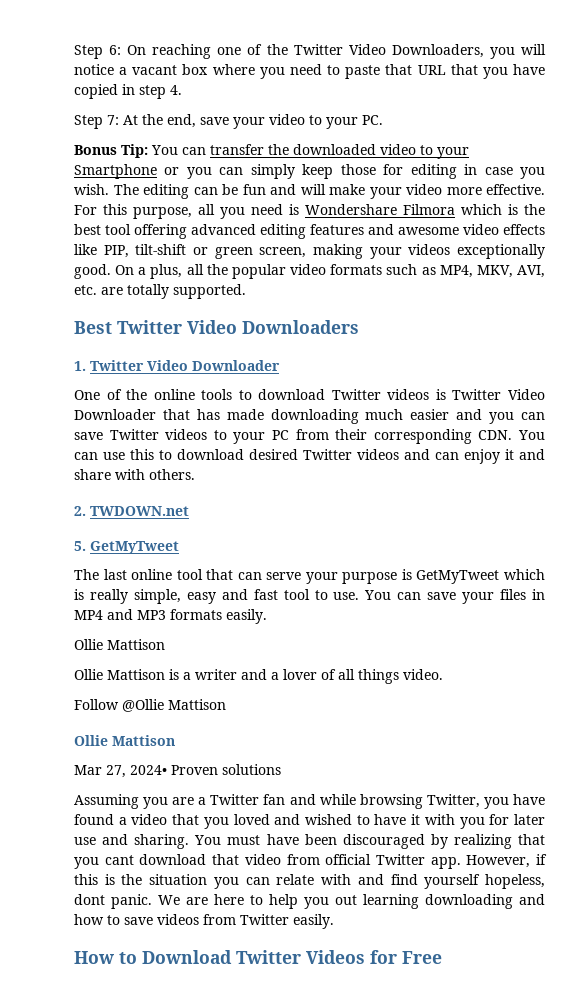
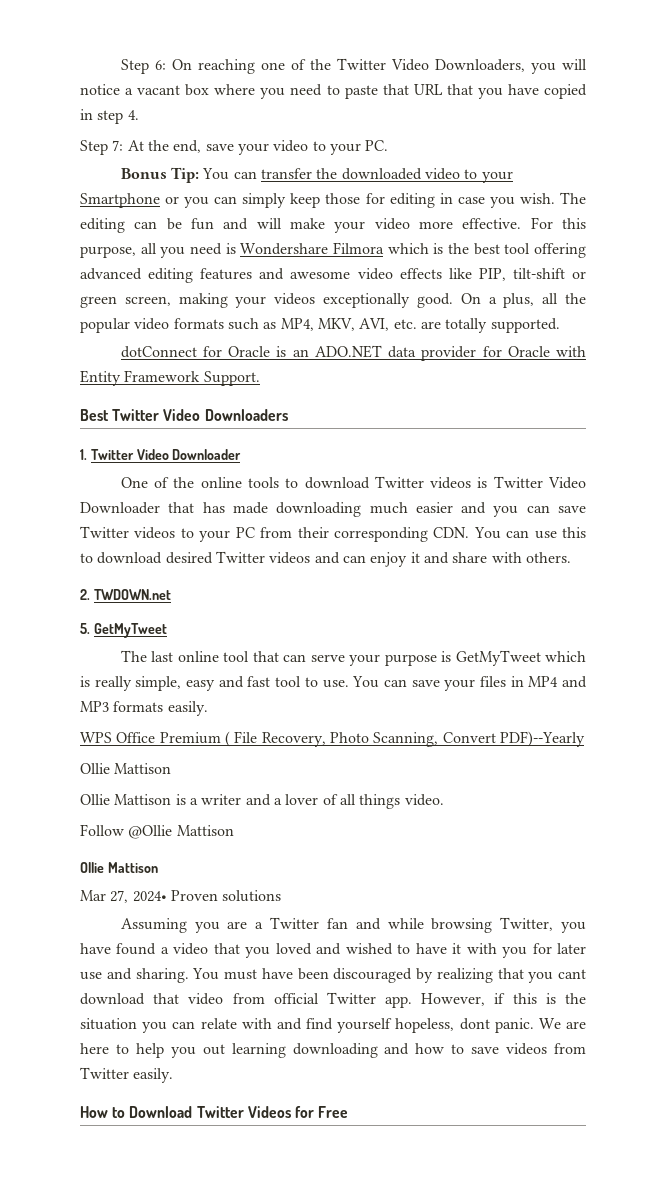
(246, 291) none -> [120,345,586,361] [80,370,260,386] // dotConnect for Oracle is an ADO.NET data provider for Oracle with Entity Framework Support.
(267, 616) none -> [80,731,585,747] // WPS Office Premium ( File Recovery, Photo Scanning, Convert PDF)--Yearly

